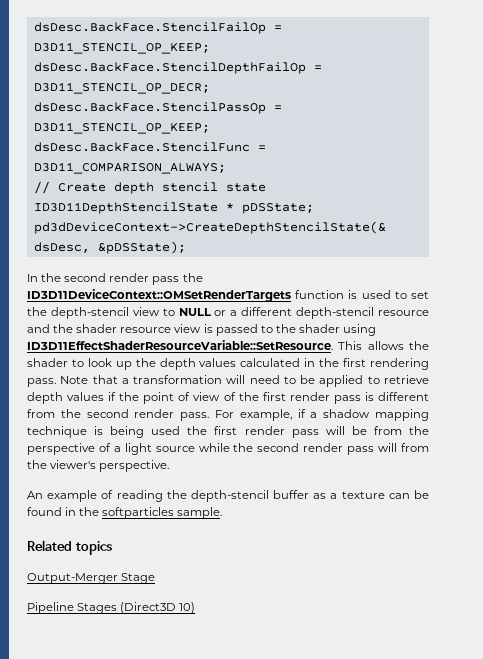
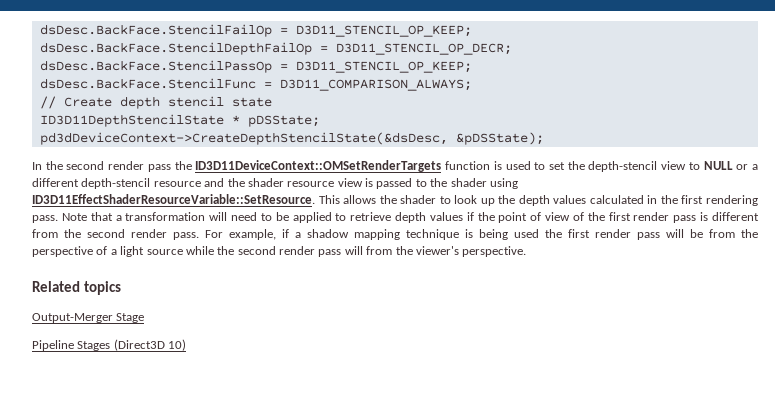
[27,490,430,502] [27,507,223,519] // An example of reading the depth-stencil buffer as a texture can be found in the softparticles sample. -> (527, 251) none

